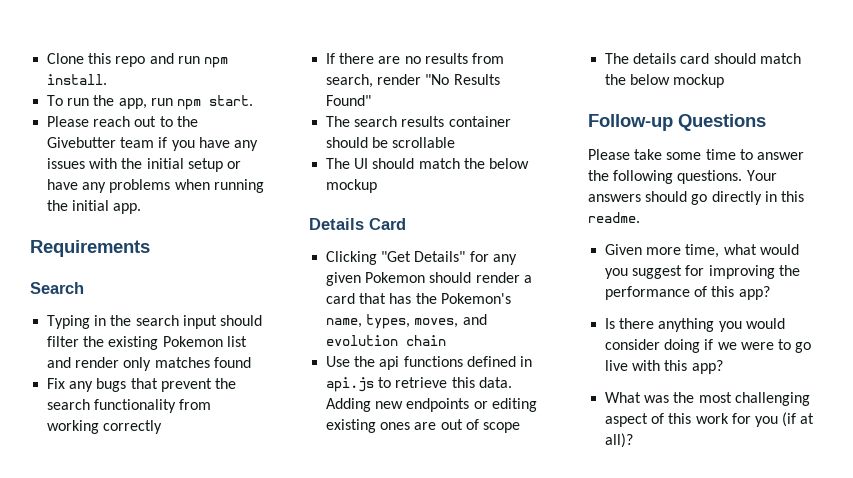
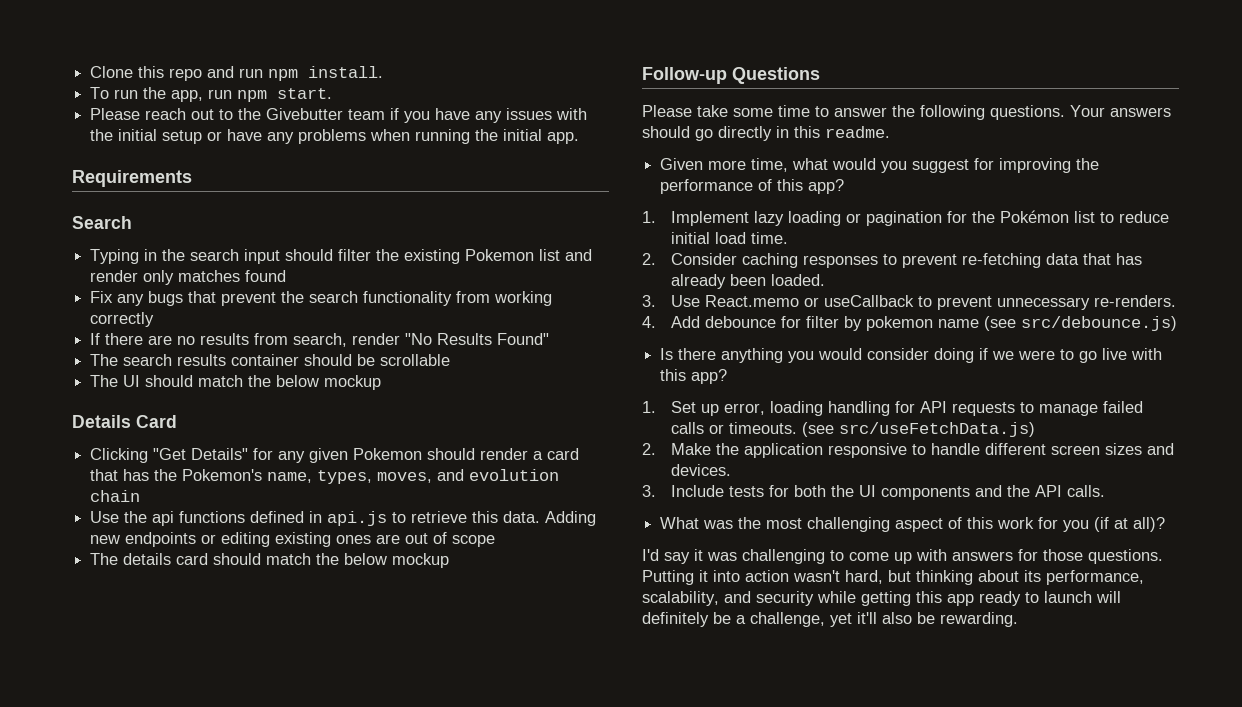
(770, 293) none -> [642,210,1170,226] [671,232,789,244] [642,253,1143,268] [671,274,826,289] [642,295,1177,310] [642,316,1178,331] // 1. Implement lazy loading or pagination for the Pokémon list to reduce initial load time. // 2. Consider caching responses to prevent re-fetching data that has already been loaded. // 3. Use React.memo or useCallback to prevent unnecessary re-renders. // 4. Add debounce for filter by pokemon name (see src/debounce.js)
(723, 367) none -> [642,401,1144,416] [671,422,1036,437] [642,443,1175,458] [671,464,732,476] [642,485,1106,500] // 1. Set up error, loading handling for API requests to manage failed calls or timeouts. (see src/useFetchData.js) // 2. Make the application responsive to handle different screen sizes and devices. // 3. Include tests for both the UI components and the API calls.
(634, 440) none -> [642,549,1163,564] [642,570,1144,585] [642,591,1121,606] [642,612,1018,627] // I'd say it was challenging to come up with answers for those questions. Putting it into action wasn't hard, but thinking about its performance, scalability, and security while getting this app ready to launch will definitely be a challenge, yet it'll also be rewarding.

